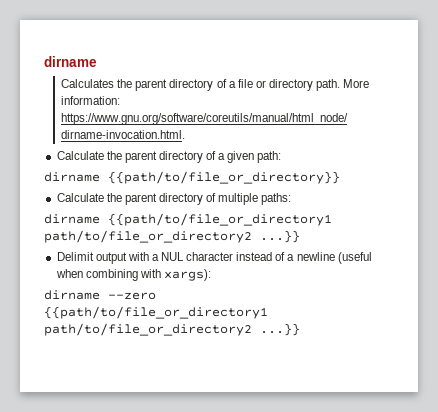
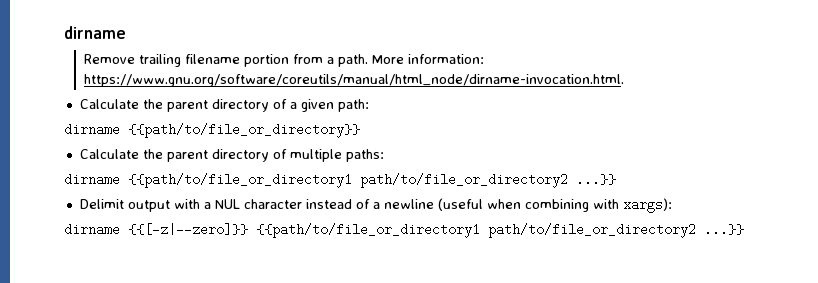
[61,79,313,91] Calculates the parent directory of a file or directory -> [83,54,334,67] Remove trailing filename portion from a
[108,292,156,300] --zero -> [128,223,248,236] {{[-z|--zero]}}

